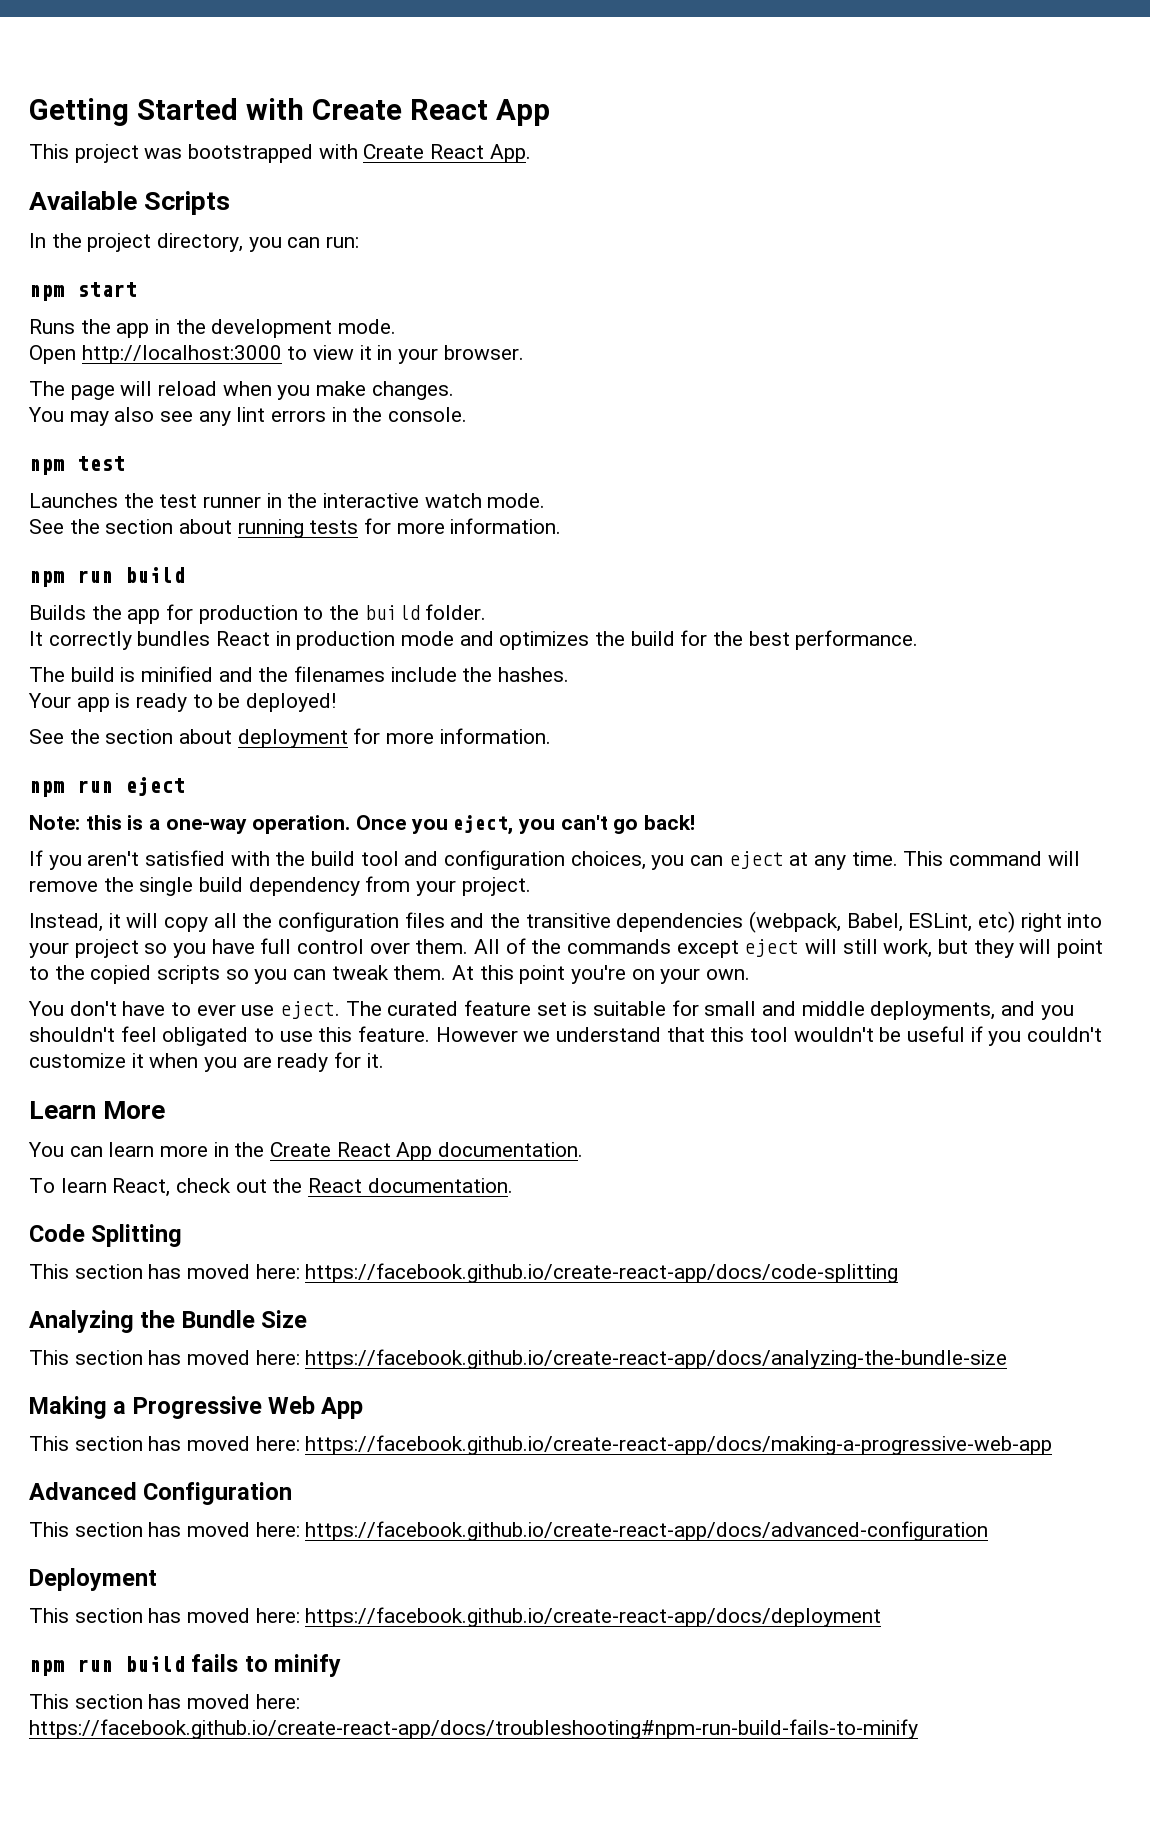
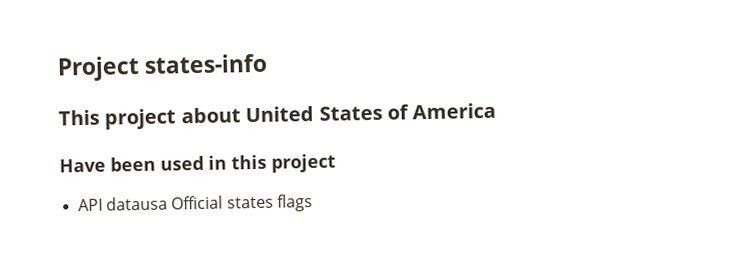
[29,98,550,126] [29,144,531,163] [29,191,231,215] [29,233,360,252] [29,282,137,301] [29,319,397,338] [29,345,524,364] [29,381,454,400] [28,407,468,426] [29,456,125,475] [29,493,546,508] [29,518,562,538] [29,567,185,587] [29,604,487,624] [29,630,919,650] [29,666,570,682] [28,693,337,712] [29,728,551,748] [29,777,185,797] [29,815,696,835] [29,850,1080,870] [29,876,531,896] [29,911,1103,933] [29,938,1104,958] [29,965,751,984] [28,1000,1074,1020] [29,1026,1103,1046] [29,1052,384,1072] [29,1101,166,1119] [28,1142,584,1161] [29,1178,513,1197] [29,1224,183,1247] [29,1263,899,1283] [29,1310,308,1333] [29,1349,1008,1369] [29,1396,364,1419] [29,1435,1053,1455] [29,1482,293,1505] [29,1521,989,1541] [29,1568,157,1591] [29,1607,882,1627] [29,1654,342,1677] [29,1694,300,1709] [29,1719,918,1739] Getting Started with Create React App // This project was bootstrapped with Create React App. // Available Scripts // In the project directory, you can run: // npm start // Runs the app in the development mode. // Open http://localhost:3000 to view it in your browser. // The page will reload when you make changes. // You may also see any lint errors in the console. // npm test // Launches the test runner in the interactive watch mode. // See the section about running tests for more information. // npm run build // Builds the app for production to the build folder. // It correctly bundles React in production mode and optimizes the build for the best performance. // The build is minified and the filenames include the hashes. // Your app is ready to be deployed! // See the section about deployment for more information. // npm run eject // Note: this is a one-way operation. Once you eject, you can't go back! // If you aren't satisfied with the build tool and configuration choices, you can eject at any time. This command will remove the single build dependency from your project. // Instead, it will copy all the configuration files and the transitive dependencies (webpack, Babel, ESLint, etc) right into your project so you have full control over them. All of the commands except eject will still work, but they will point to the copied scripts so you can tweak them. At this point you're on your own. // You don't have to ever use eject. The curated feature set is suitable for small and middle deployments, and you shouldn't feel obligated to use this feature. However we understand that this tool wouldn't be useful if you couldn't customize it when you are ready for it. // Learn More // You can learn more in the Create React App documentation. // To learn React, check out the React documentation. // Code Splitting // This section has moved here: https://facebook.github.io/create-react-app/docs/code-splitting // Analyzing the Bundle Size // This section has moved here: https://facebook.github.io/create-react-app/docs/analyzing-the-bundle-size // Making a Progressive Web App // This section has moved here: https://facebook.github.io/create-react-app/docs/making-a-progressive-web-app // Advanced Configuration // This section has moved here: https://facebook.github.io/create-react-app/docs/advanced-configuration // Deployment // This section has moved here: https://facebook.github.io/create-react-app/docs/deployment // npm run build fails to minify // This section has moved here: https://facebook.github.io/create-react-app/docs/troubleshooting#npm-run-build-fails-to-minify -> [57,53,268,82] [58,102,497,130] [59,153,336,173] [77,194,313,212] Project states-info // This project about United States of America // Have been used in this project // API datausa Official states flags

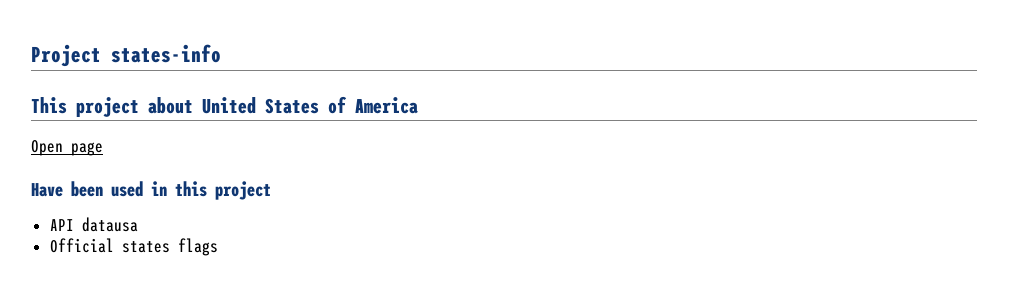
(497, 111) none -> [31,140,103,156] // Open page
(168, 203) none -> (138, 224) //

